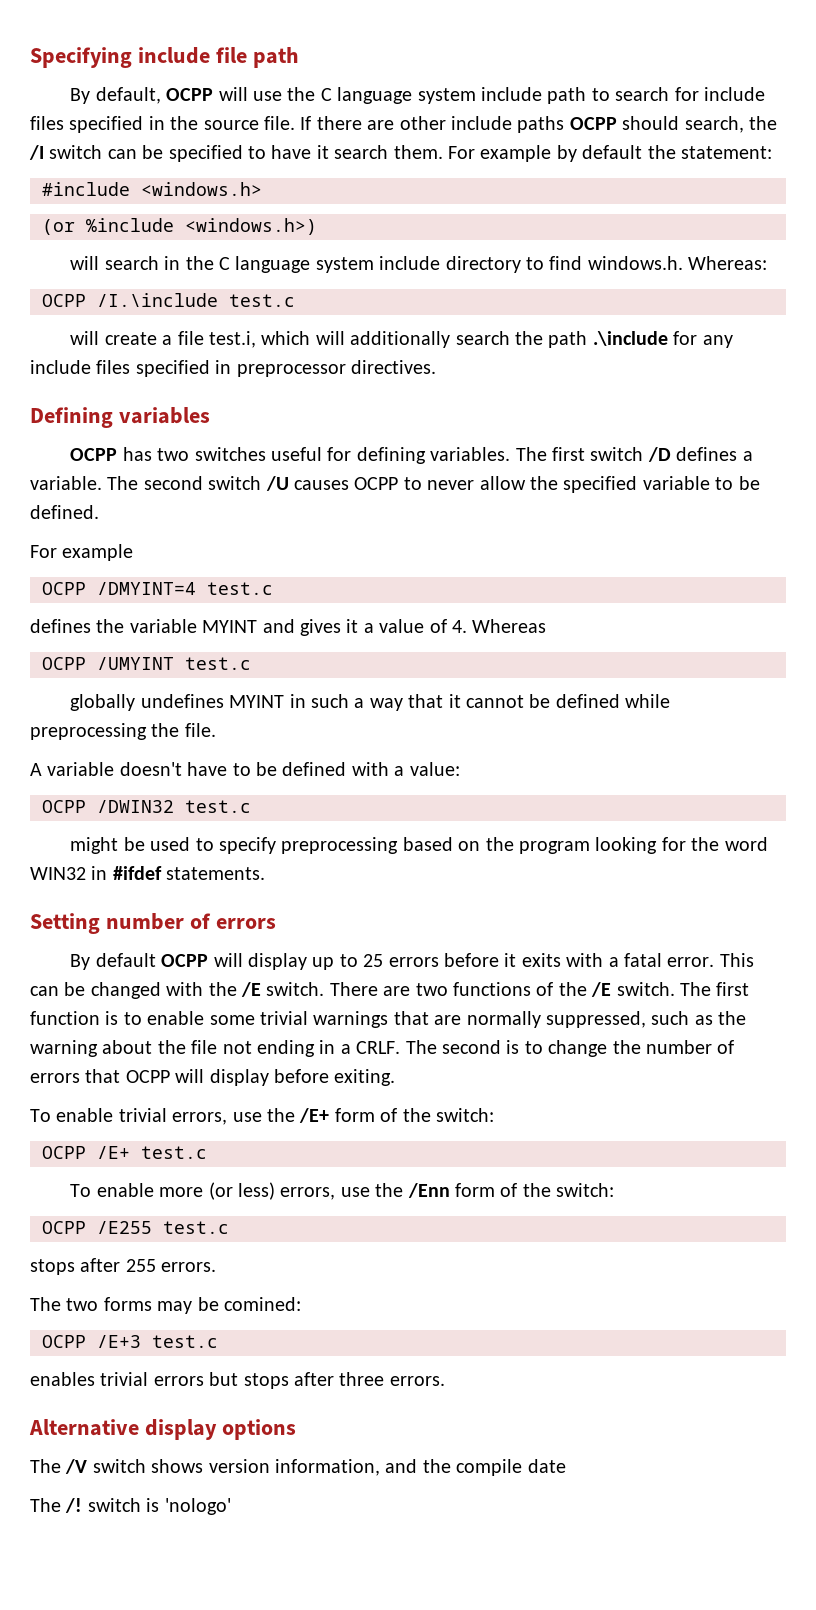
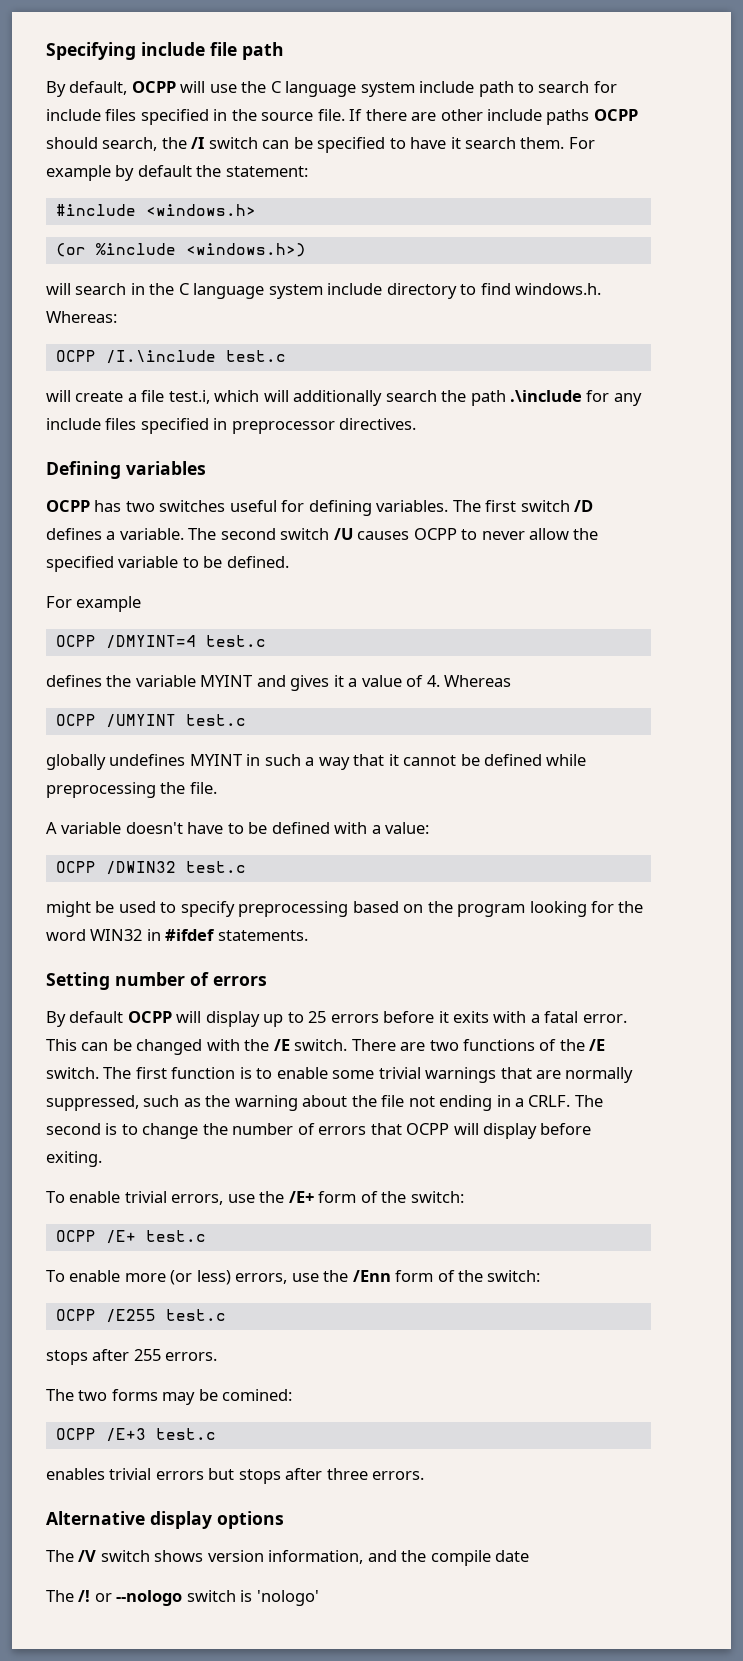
(83, 1505) none -> [94,1590,183,1606] or --nologo

